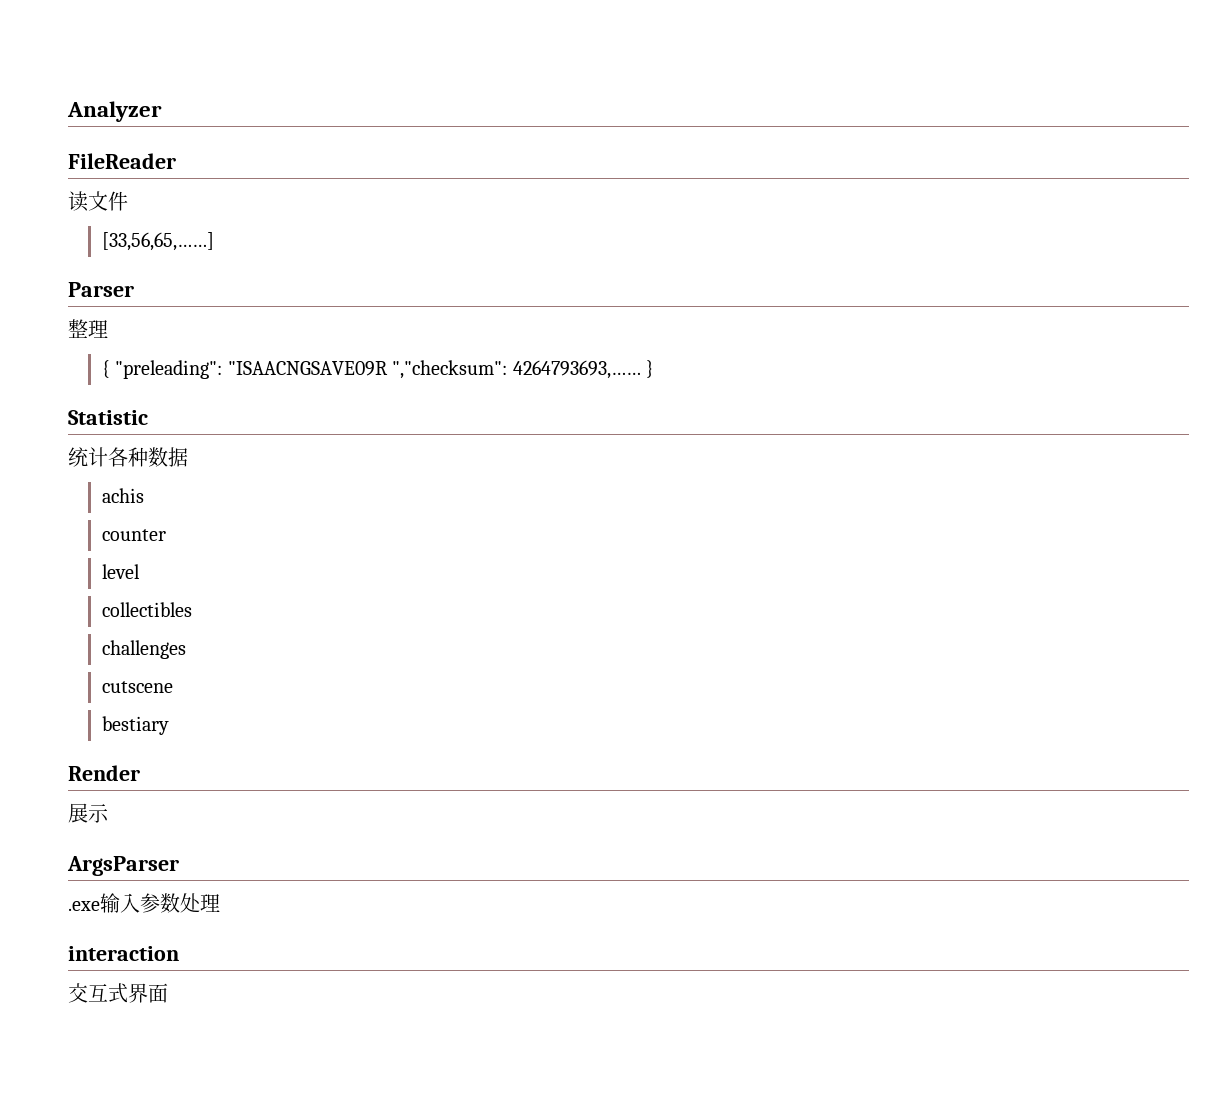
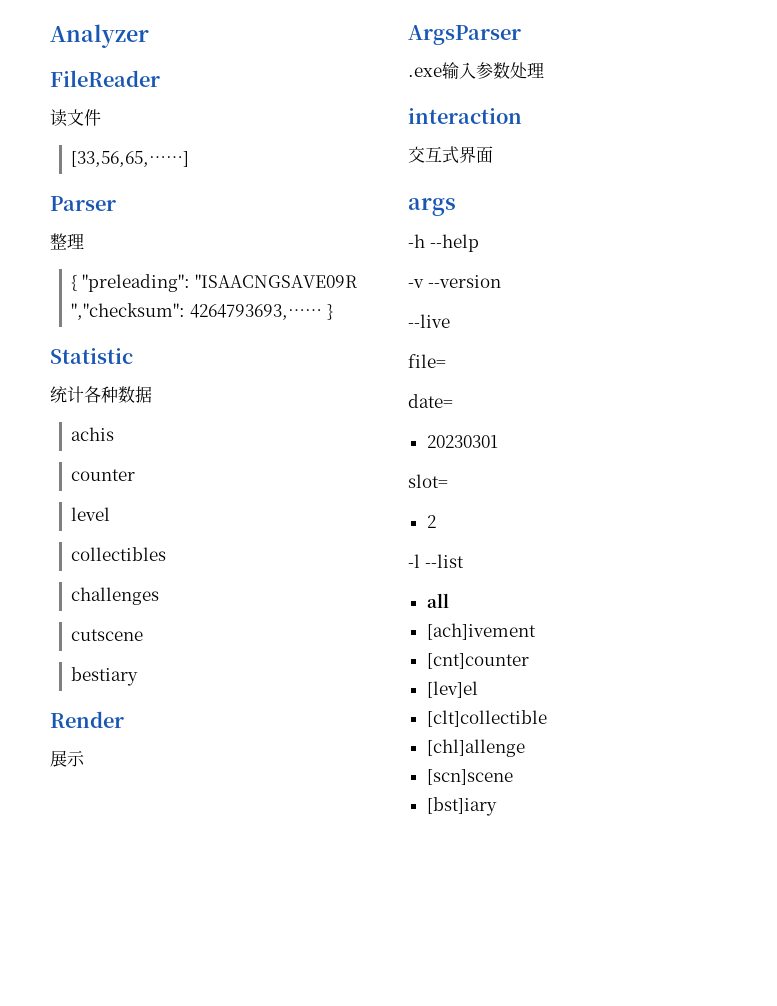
(168, 993) none -> [408,198,456,216] [408,234,479,252] [408,275,501,288] [408,314,450,328] [408,354,446,368] [408,394,453,408] [426,435,498,448] [408,474,448,488] [426,515,436,528] [408,554,464,568] [426,593,449,608] [426,623,536,640] [426,653,529,669] [426,681,478,698] [426,710,547,727] [426,739,525,757] [426,769,513,785] [426,797,497,816] // args // -h --help // -v --version // --live // file= // date= // 20230301 // slot= // 2 // -l --list // all // [ach]ivement // [cnt]counter // [lev]el // [clt]collectible // [chl]allenge // [scn]scene // [bst]iary

